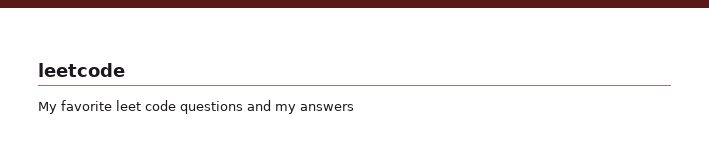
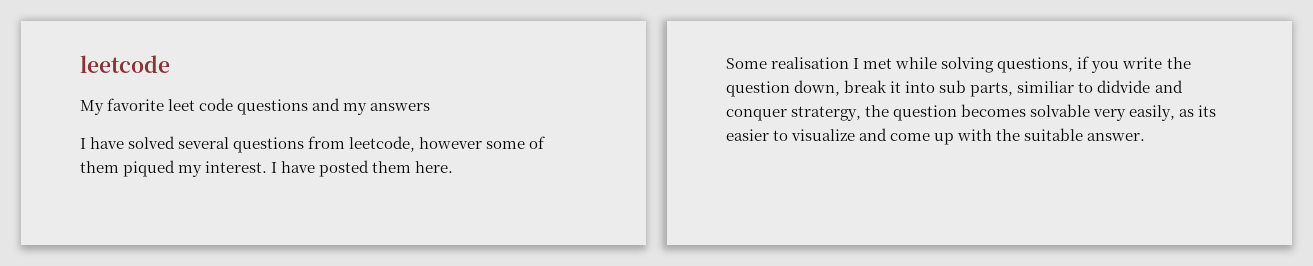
(354, 107) none -> [80,136,546,153] [80,160,454,177] [726,56,1191,73] [726,80,1183,97] [726,104,1217,121] [726,128,1146,145] // I have solved several questions from leetcode, however some of them piqued my interest. I have posted them here. // Some realisation I met while solving questions, if you write the question down, break it into sub parts, similiar to didvide and conquer stratergy, the question becomes solvable very easily, as its easier to visualize and come up with the suitable answer.

